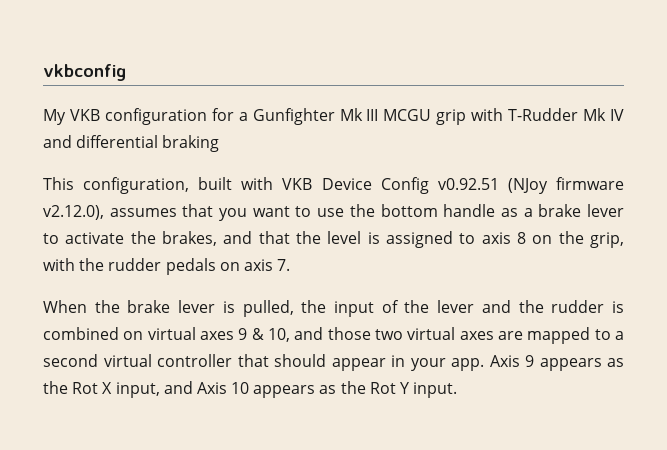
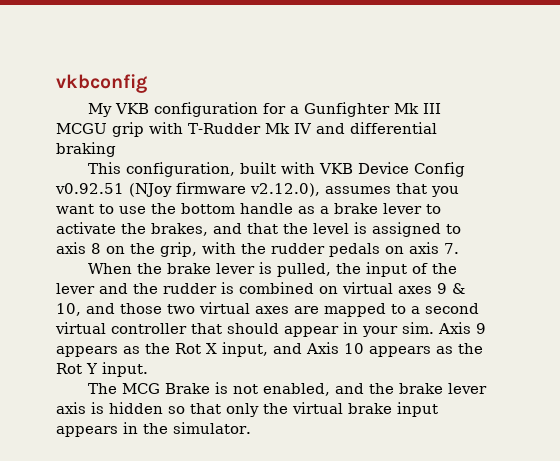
[451,358,484,371] app. -> [402,322,434,334] sim.
(458, 390) none -> [88,382,488,396] [56,402,438,417] [56,422,251,437] // The MCG Brake is not enabled, and the brake lever axis is hidden so that only the virtual brake input appears in the simulator.

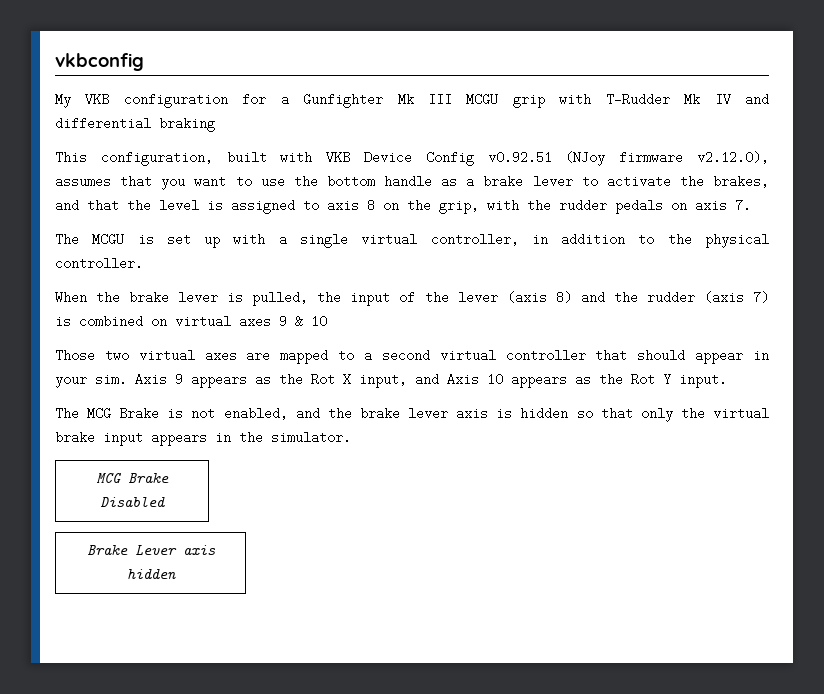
(459, 248) none -> [55,233,770,248] [55,257,143,270] // The MCGU is set up with a single virtual controller, in addition to the physical controller.
(95, 288) none -> [506,291,572,304] (axis 8)
(217, 288) none -> [703,291,769,304] (axis 7)
[56,303,162,316] 10, and those -> [311,315,327,328] [55,349,95,362] 10 // Those
(251, 428) none -> [96,473,169,483] [100,497,165,507] [86,545,216,555] [126,569,176,579] // MCG Brake Disabled // Brake Lever axis hidden

